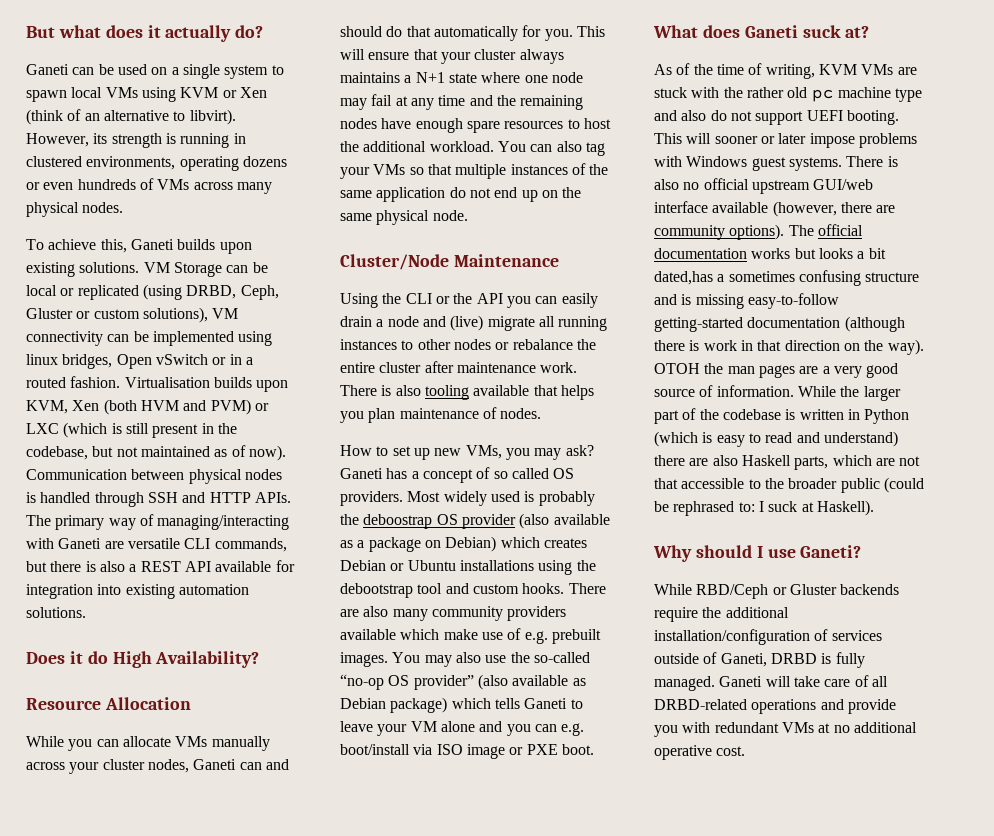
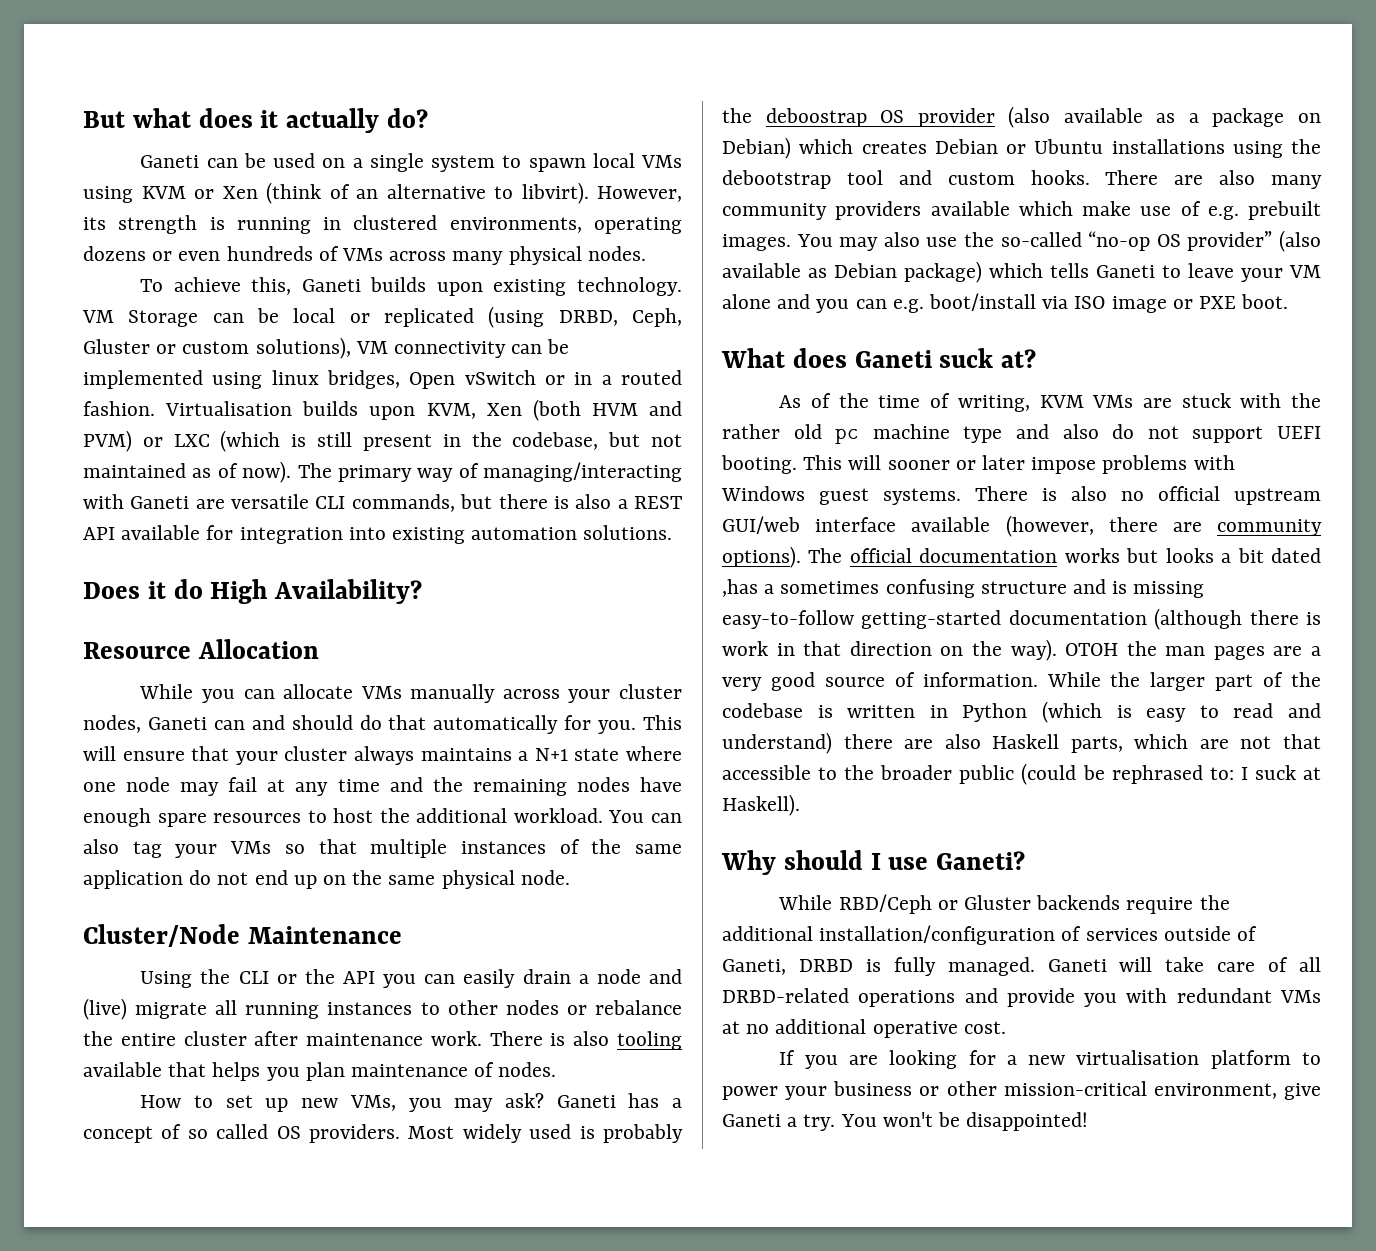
[79,262,140,273] solutions. -> [577,277,683,296] technology.
[26,469,282,484] [26,492,291,507] Communication between physical nodes is handled through SSH and HTTP APIs. -> (292, 472) none
[654,271,713,285] dated,has -> [1271,548,1321,563] [722,579,758,597] dated ,has
(746, 751) none -> [779,1050,1321,1069] [722,1081,1321,1100] [722,1112,1089,1131] // If you are looking for a new virtualisation platform to power your business or other mission-critical environment, give Ganeti a try. You won't be disappointed!

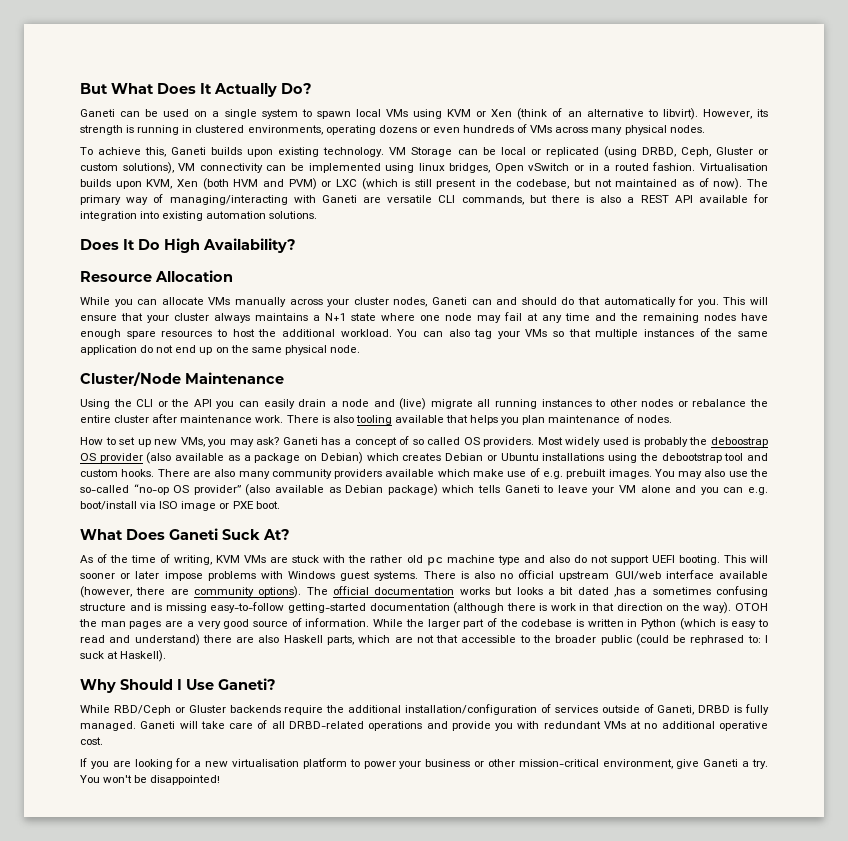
[132,108,429,133] what does it actually do? -> [111,83,312,97] What Does It Actually Do?
[147,579,203,599] it do -> [123,239,160,250] It Do
[792,348,1037,368] does Ganeti suck at? -> [126,528,290,540] Does Ganeti Suck At?
[783,850,929,870] should I use -> [120,679,214,690] Should I Use

